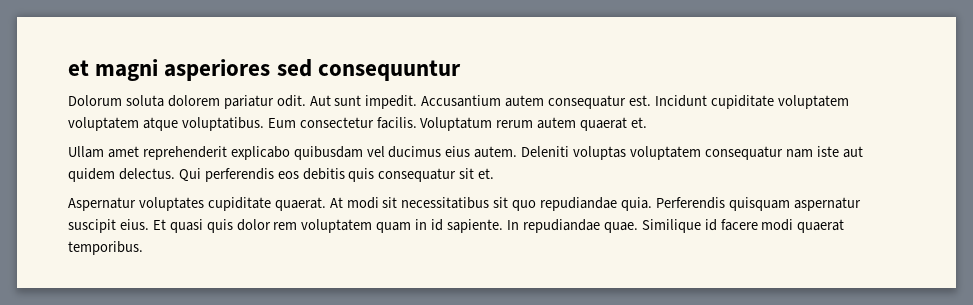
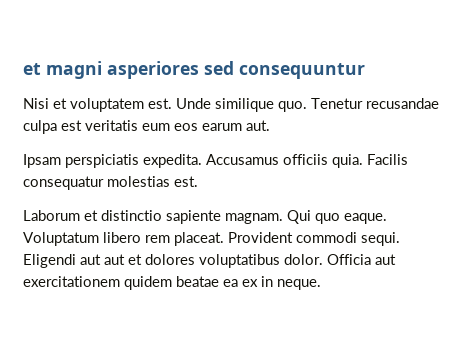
[68,95,849,109] [68,117,648,131] [68,146,863,160] [68,168,495,182] [68,197,861,211] [68,219,845,233] [68,241,143,255] Dolorum soluta dolorem pariatur odit. Aut sunt impedit. Accusantium autem consequatur est. Incidunt cupiditate voluptatem voluptatem atque voluptatibus. Eum consectetur facilis. Voluptatum rerum autem quaerat et. // Ullam amet reprehenderit explicabo quibusdam vel ducimus eius autem. Deleniti voluptas voluptatem consequatur nam iste aut quidem delectus. Qui perferendis eos debitis quis consequatur sit et. // Aspernatur voluptates cupiditate quaerat. At modi sit necessitatibus sit quo repudiandae quia. Perferendis quisquam aspernatur suscipit eius. Et quasi quis dolor rem voluptatem quam in id sapiente. In repudiandae quae. Similique id facere modi quaerat temporibus. -> [23,98,439,112] [23,120,270,134] [23,154,408,168] [23,176,198,190] [23,210,387,224] [23,232,400,246] [23,254,396,268] [23,276,321,290] Nisi et voluptatem est. Unde similique quo. Tenetur recusandae culpa est veritatis eum eos earum aut. // Ipsam perspiciatis expedita. Accusamus officiis quia. Facilis consequatur molestias est. // Laborum et distinctio sapiente magnam. Qui quo eaque. Voluptatum libero rem placeat. Provident commodi sequi. Eligendi aut aut et dolores voluptatibus dolor. Officia aut exercitationem quidem beatae ea ex in neque.

